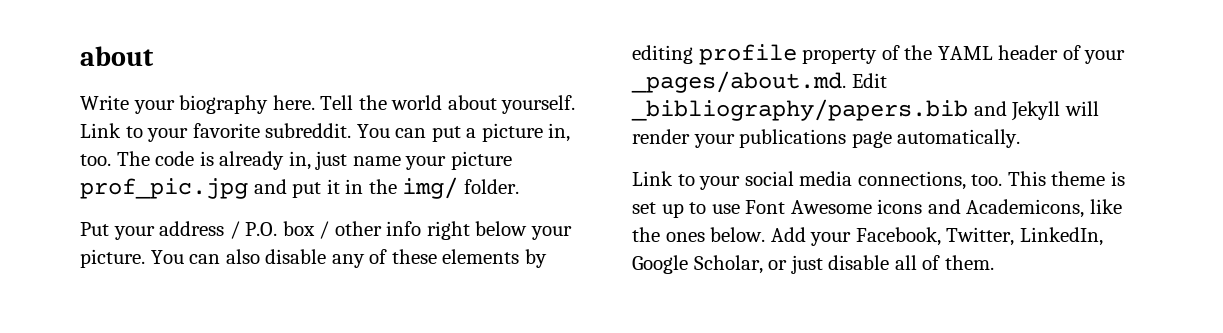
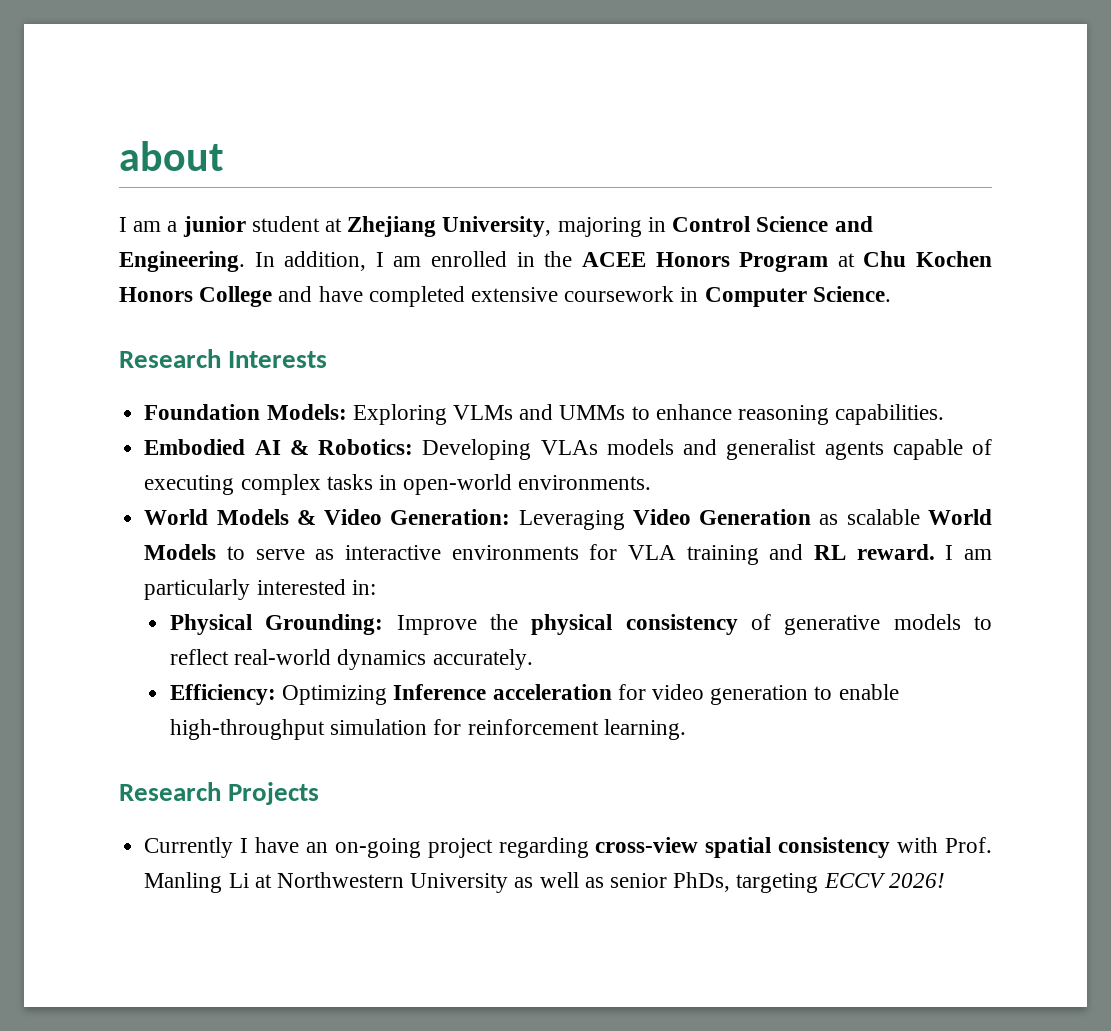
[80,95,576,114] [80,123,571,142] [80,151,512,170] [80,177,519,199] [80,221,572,240] [80,249,547,268] [632,44,1126,65] [631,71,887,93] [631,99,1099,121] [632,129,1021,148] [632,171,1125,190] [632,199,1122,218] [632,227,1103,246] [632,255,994,274] Write your biography here. Tell the world about yourself. Link to your favorite subreddit. You can put a picture in, too. The code is already in, just name your picture prof_pic.jpg and put it in the img/ folder. // Put your address / P.O. box / other info right below your picture. You can also disable any of these elements by editing profile property of the YAML header of your _pages/about.md. Edit _bibliography/papers.bib and Jekyll will render your publications page automatically. // Link to your social media connections, too. This theme is set up to use Font Awesome icons and Academicons, like the ones below. Add your Facebook, Twitter, LinkedIn, Google Scholar, or just disable all of them. -> [119,216,873,237] [119,251,993,272] [119,286,891,307] [119,349,328,368] [144,404,945,425] [144,439,992,460] [144,474,652,495] [144,509,992,530] [144,544,993,565] [144,579,376,600] [169,614,992,635] [169,649,533,670] [169,684,899,705] [169,719,686,740] [119,782,320,805] [144,837,992,858] [144,872,945,893] I am a junior student at Zhejiang University, majoring in Control Science and Engineering. In addition, I am enrolled in the ACEE Honors Program at Chu Kochen Honors College and have completed extensive coursework in Computer Science. // Research Interests // Foundation Models: Exploring VLMs and UMMs to enhance reasoning capabilities. // Embodied AI & Robotics: Developing VLAs models and generalist agents capable of executing complex tasks in open-world environments. // World Models & Video Generation: Leveraging Video Generation as scalable World Models to serve as interactive environments for VLA training and RL reward. I am particularly interested in: // Physical Grounding: Improve the physical consistency of generative models to reflect real-world dynamics accurately. // Efficiency: Optimizing Inference acceleration for video generation to enable high-throughput simulation for reinforcement learning. // Research Projects // Currently I have an on-going project regarding cross-view spatial consistency with Prof. Manling Li at Northwestern University as well as senior PhDs, targeting ECCV 2026!

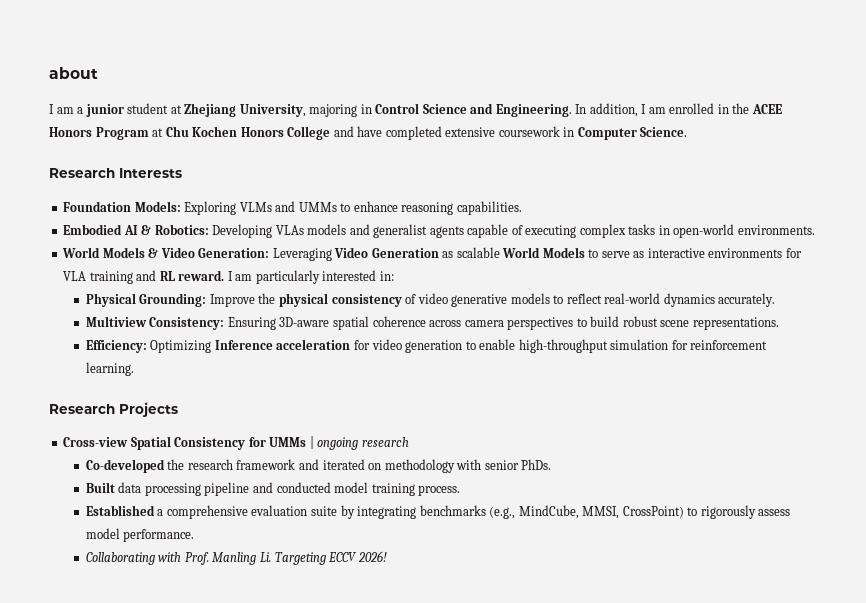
(771, 622) none -> [417,293,448,304] video
(533, 659) none -> [85,316,779,330] // Multiview Consistency: Ensuring 3D-aware spatial coherence across camera perspectives to build robust scene representations.
[144,837,992,858] [144,872,819,893] Currently I have an on-going project regarding cross-view spatial consistency with Prof. Manling Li at Northwestern University as well as senior PhDs, targeting -> [63,436,409,450] [85,459,552,473] [85,482,461,496] [85,505,791,519] [85,528,195,542] [85,552,326,565] Cross-view Spatial Consistency for UMMs | ongoing research // Co-developed the research framework and iterated on methodology with senior PhDs. // Built data processing pipeline and conducted model training process. // Established a comprehensive evaluation suite by integrating benchmarks (e.g., MindCube, MMSI, CrossPoint) to rigorously assess model performance. // Collaborating with Prof. Manling Li. Targeting

